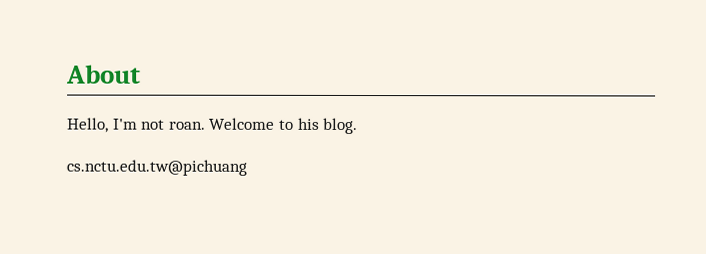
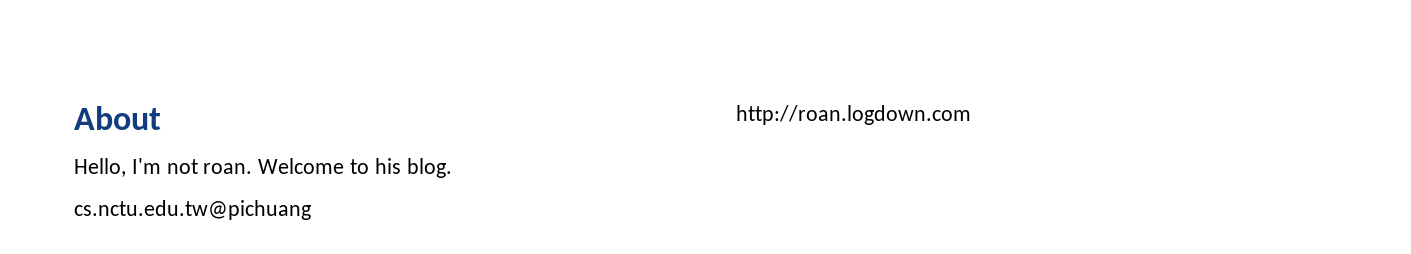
(247, 167) none -> [736,105,971,125] // http://roan.logdown.com

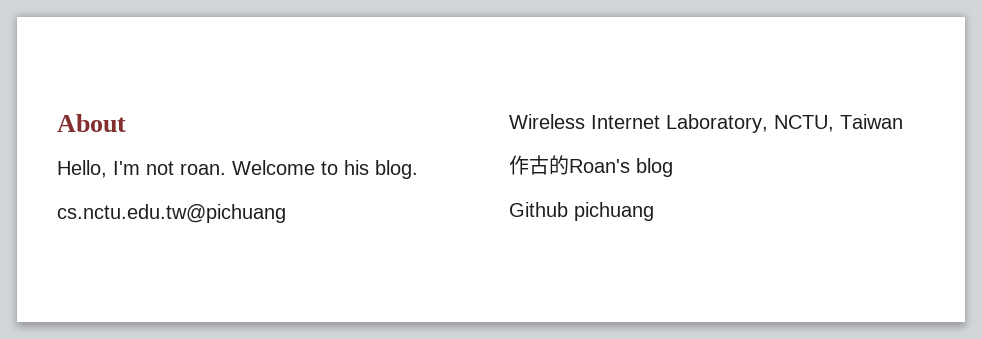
[736,105,971,125] http://roan.logdown.com -> [509,114,903,133] [509,155,673,177] [509,202,654,221] Wireless Internet Laboratory, NCTU, Taiwan // 作古的Roan's blog // Github pichuang

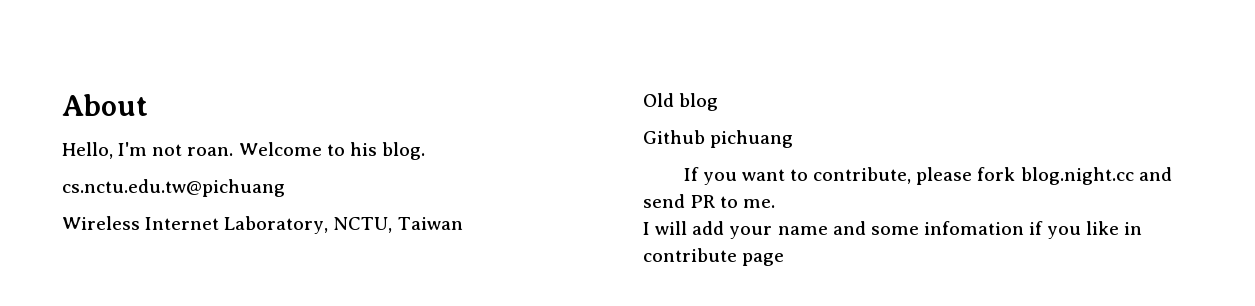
[509,155,630,175] 作古的Roan's -> [643,93,674,107] Old
(654, 211) none -> [683,167,1172,185] [643,194,776,208] [643,221,1143,239] [643,248,785,266] // If you want to contribute, please fork blog.night.cc and send PR to me. // I will add your name and some infomation if you like in contribute page

